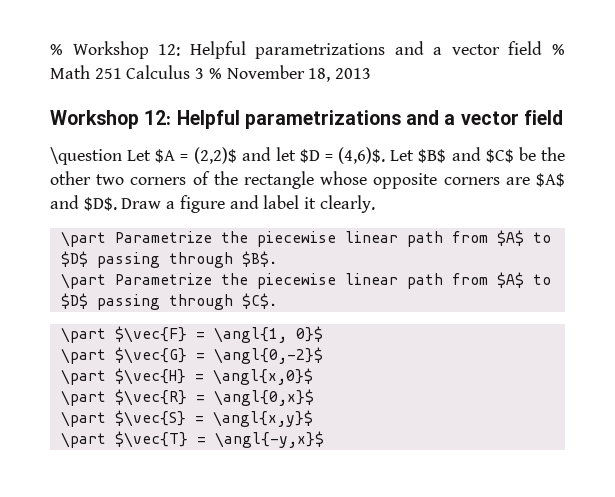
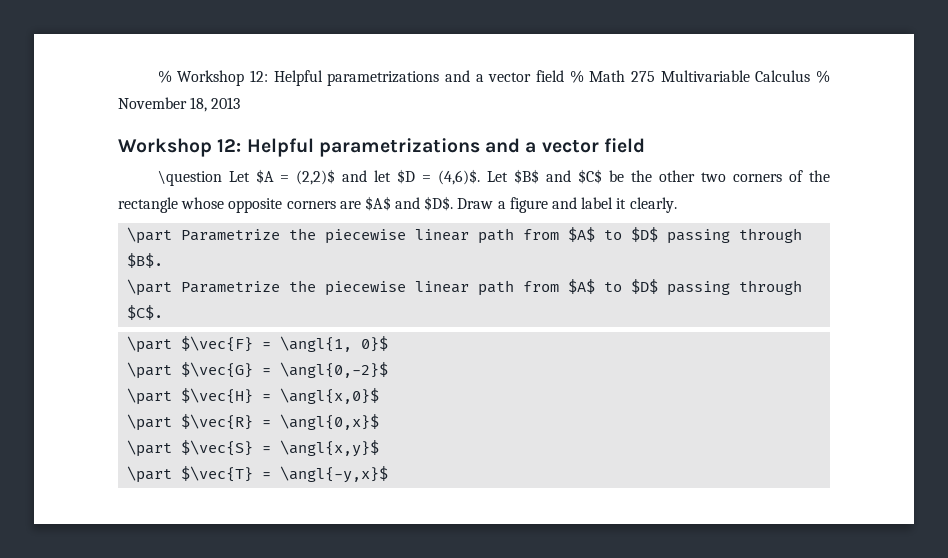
[94,65,205,79] 251 Calculus 3 -> [630,70,811,82] 275 Multivariable Calculus

